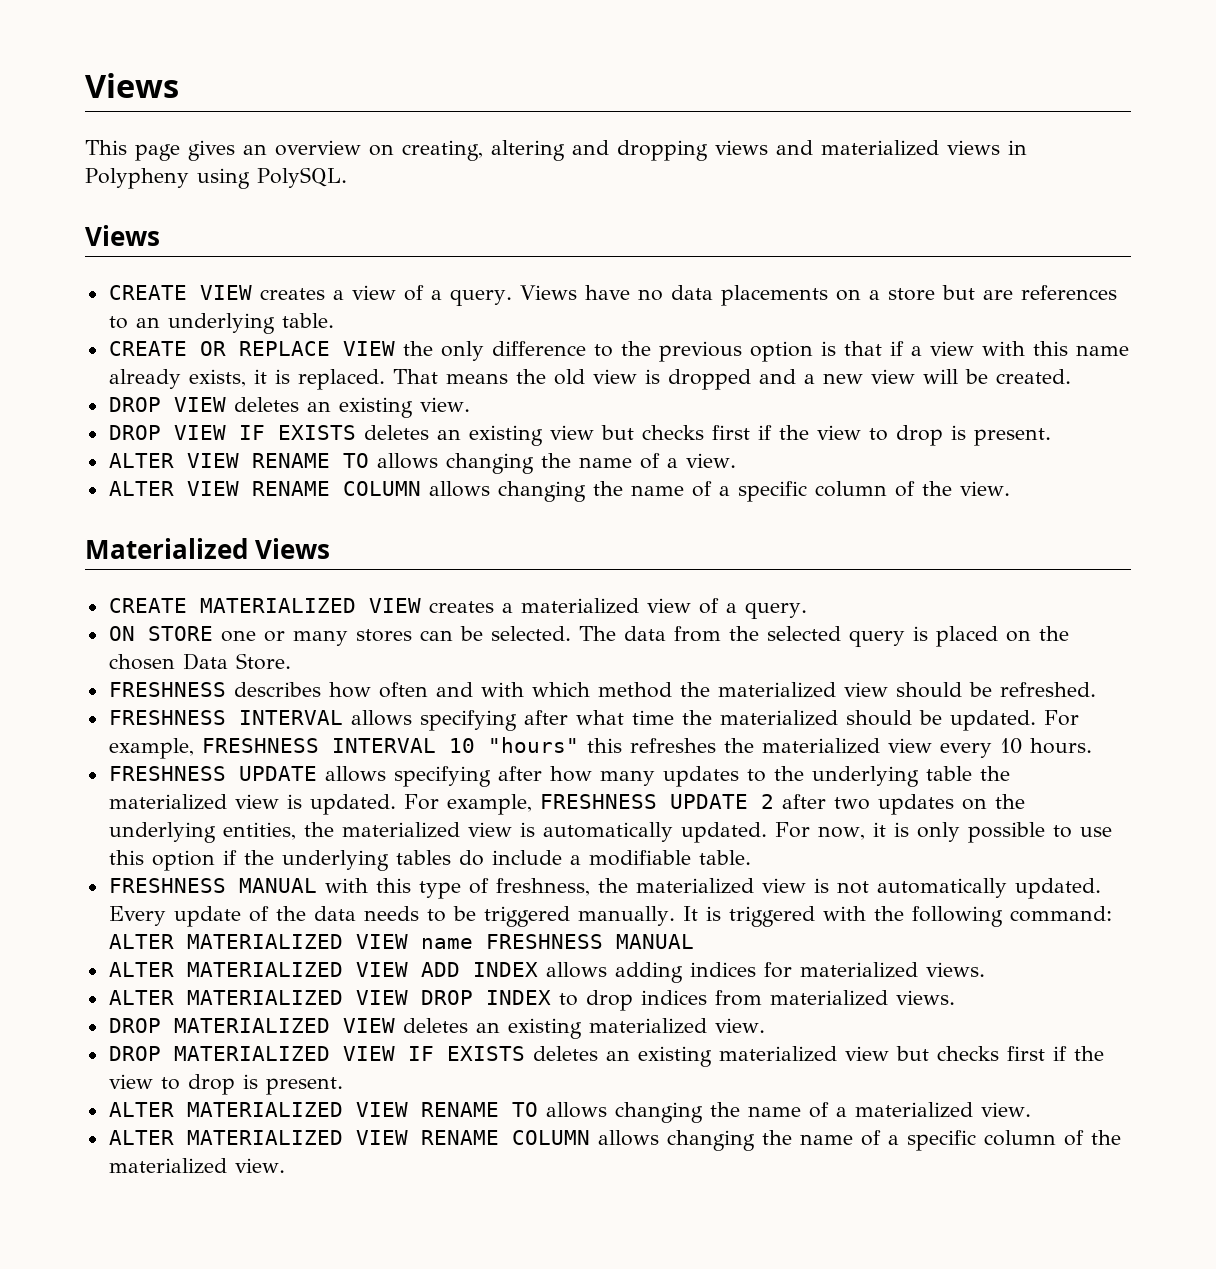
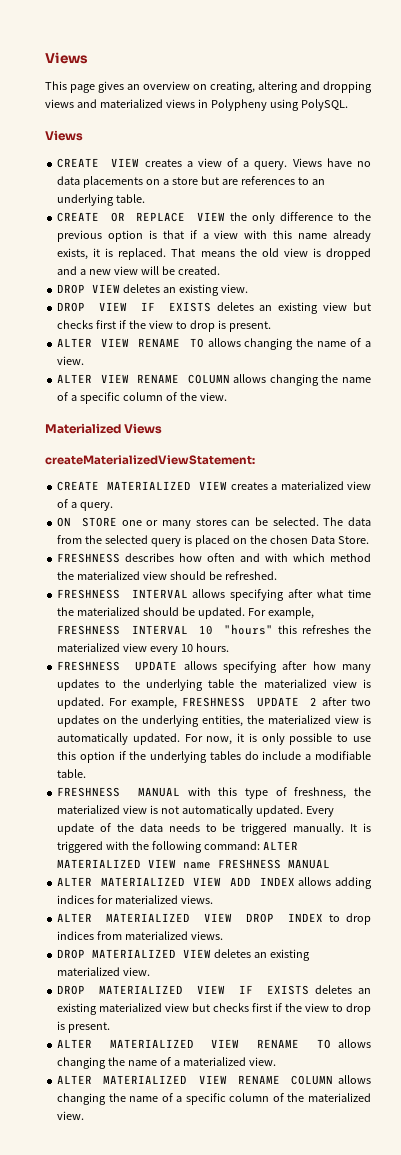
(331, 548) none -> [45,455,255,465] // createMaterializedViewStatement:

